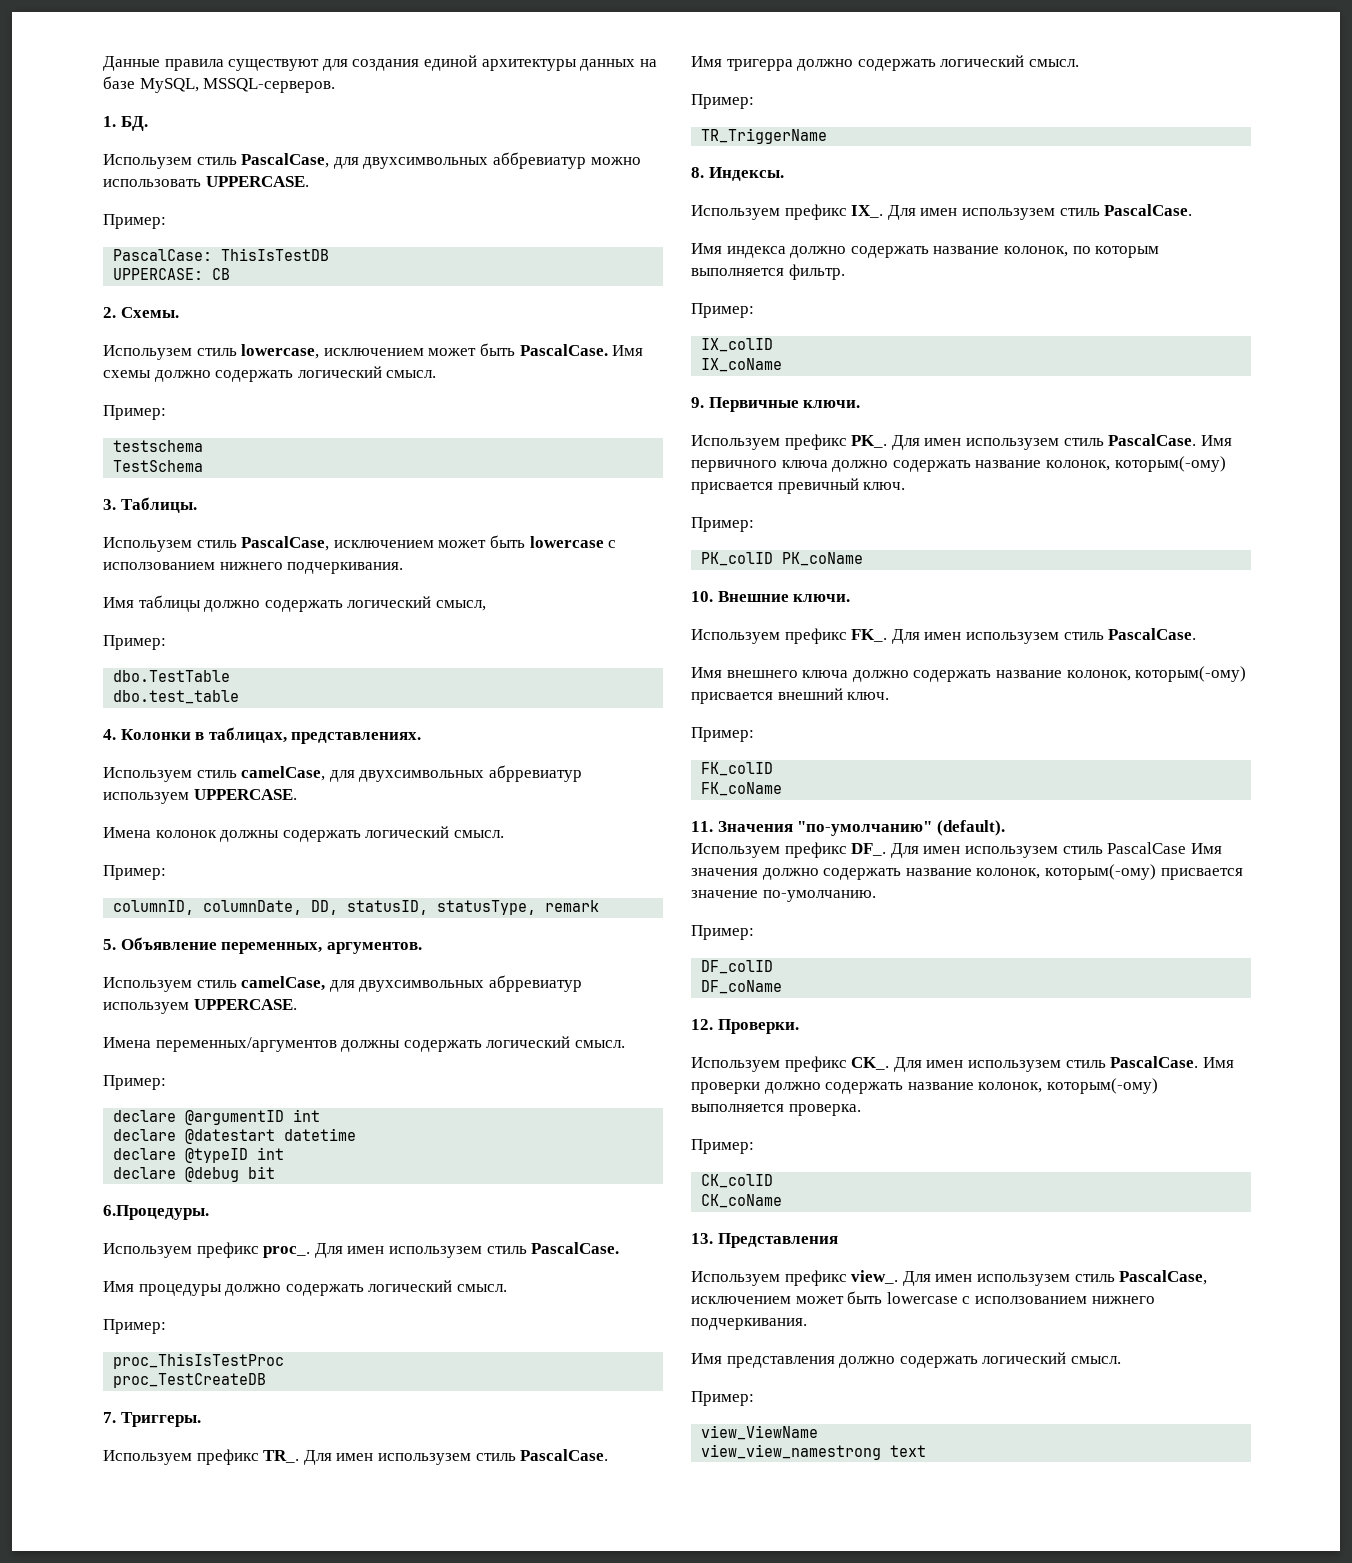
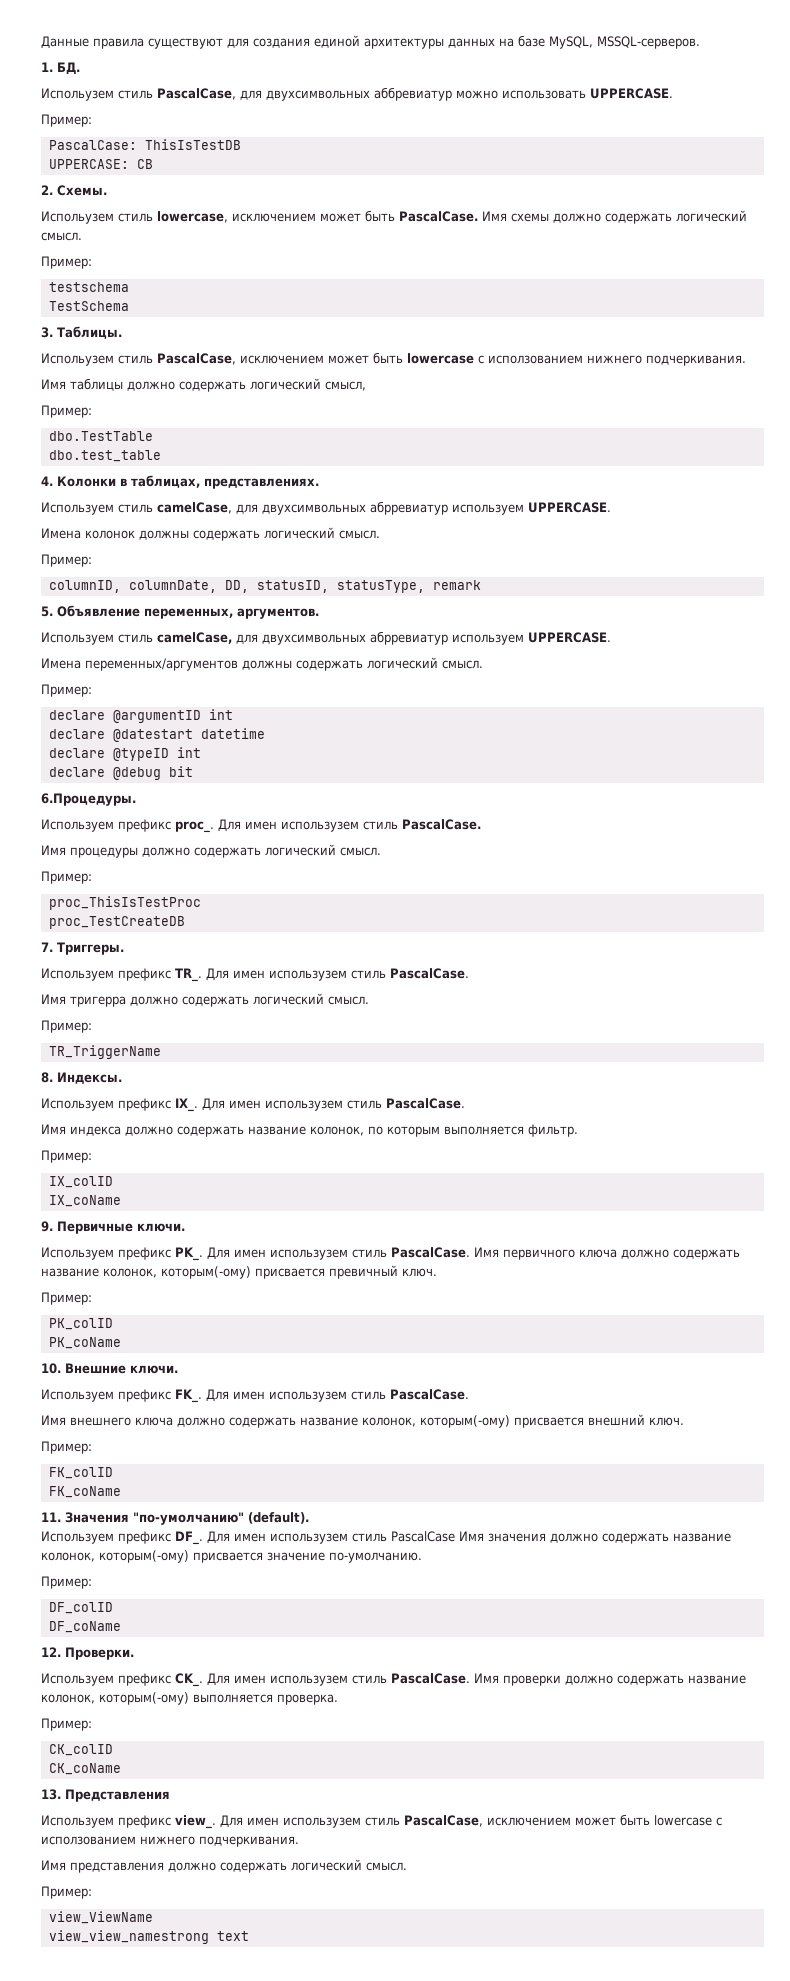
(774, 559) none -> (113, 1324) //

